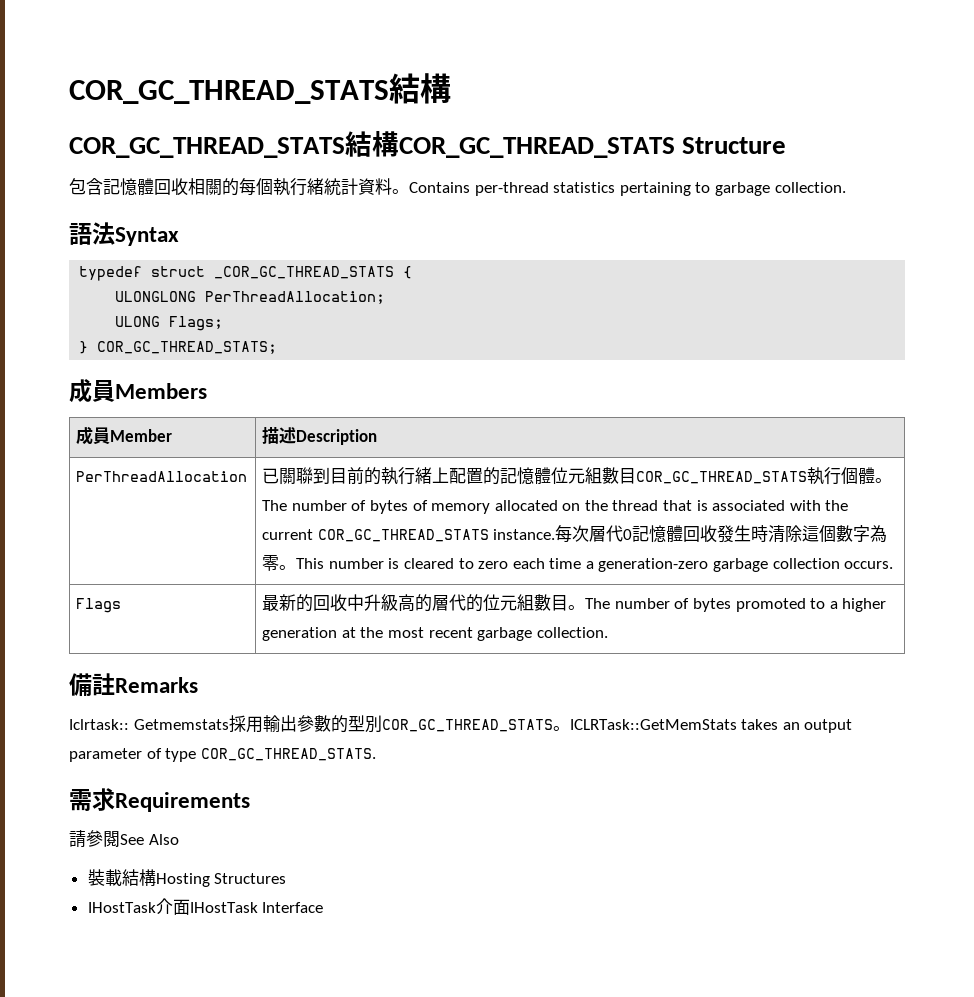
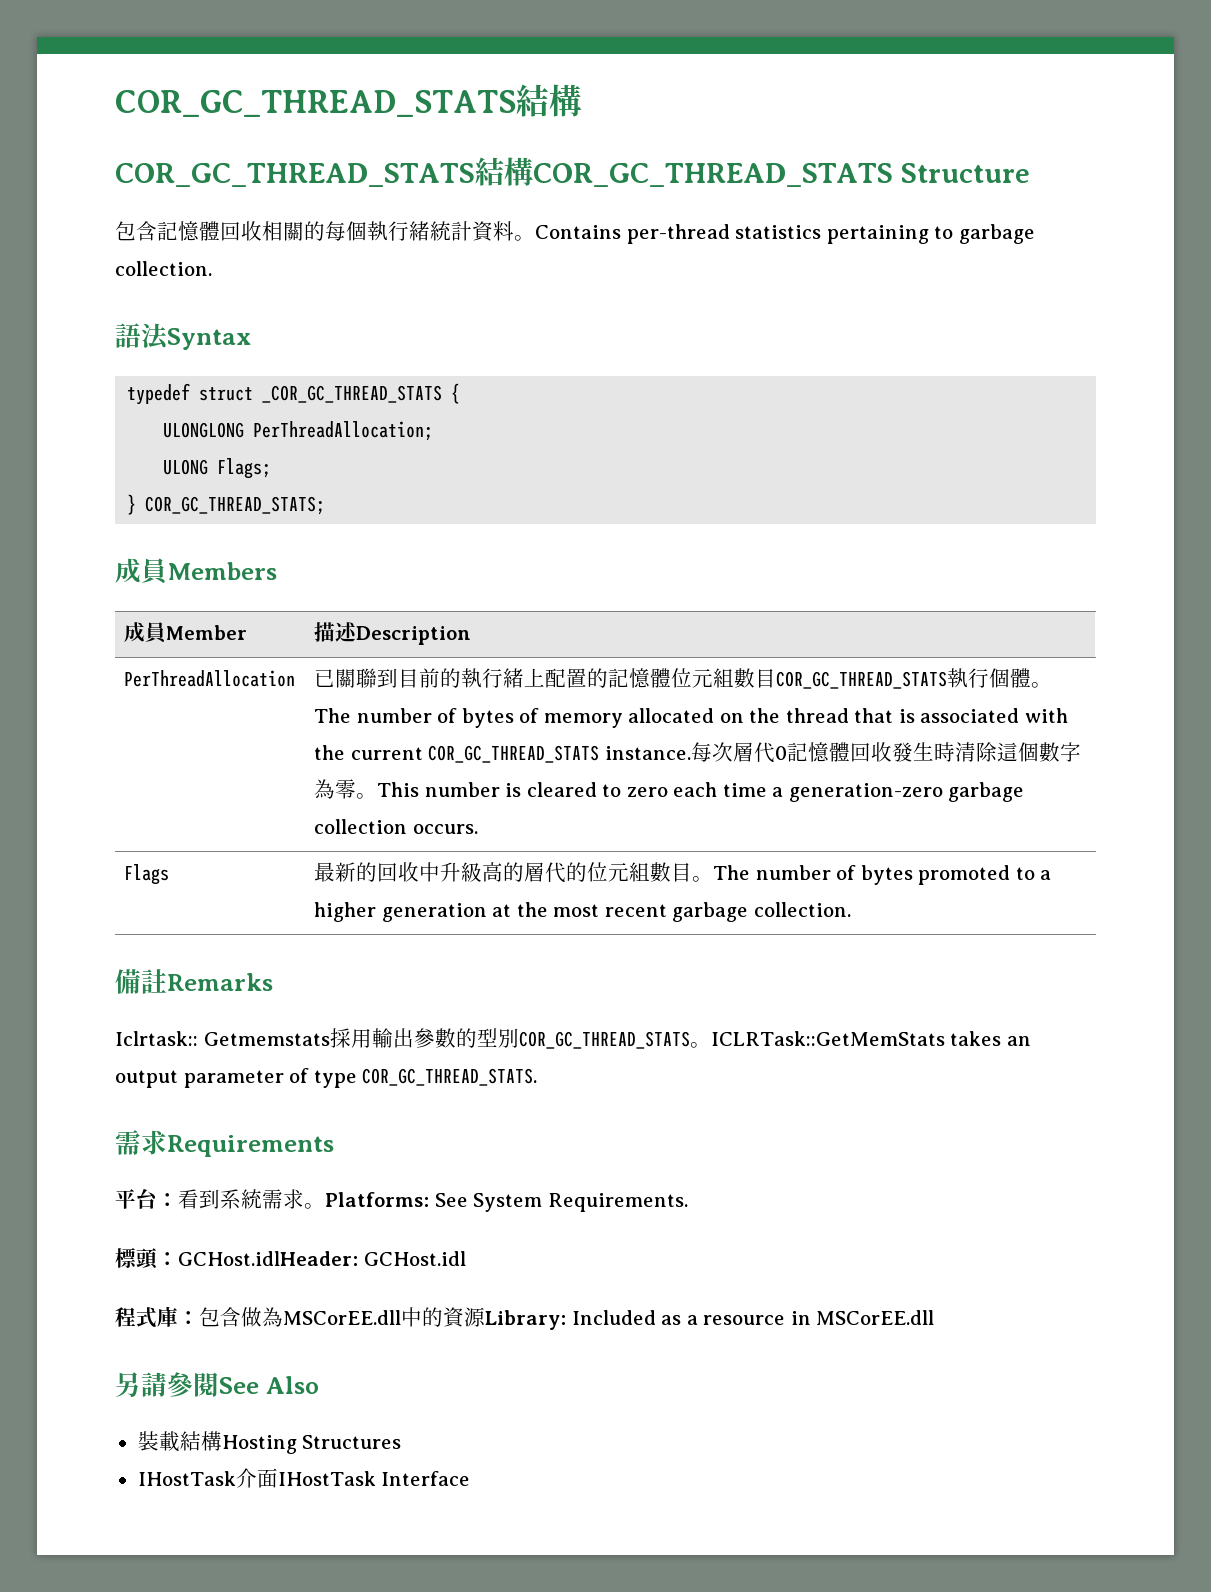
(250, 802) none -> [115,1189,688,1212] [115,1248,466,1269] [115,1306,935,1330] [115,1372,141,1397] 平台：看到系統需求。Platforms: See System Requirements. // 標頭：GCHost.idlHeader: GCHost.idl // 程式庫：包含做為MSCorEE.dll中的資源Library: Included as a resource in MSCorEE.dll // 另

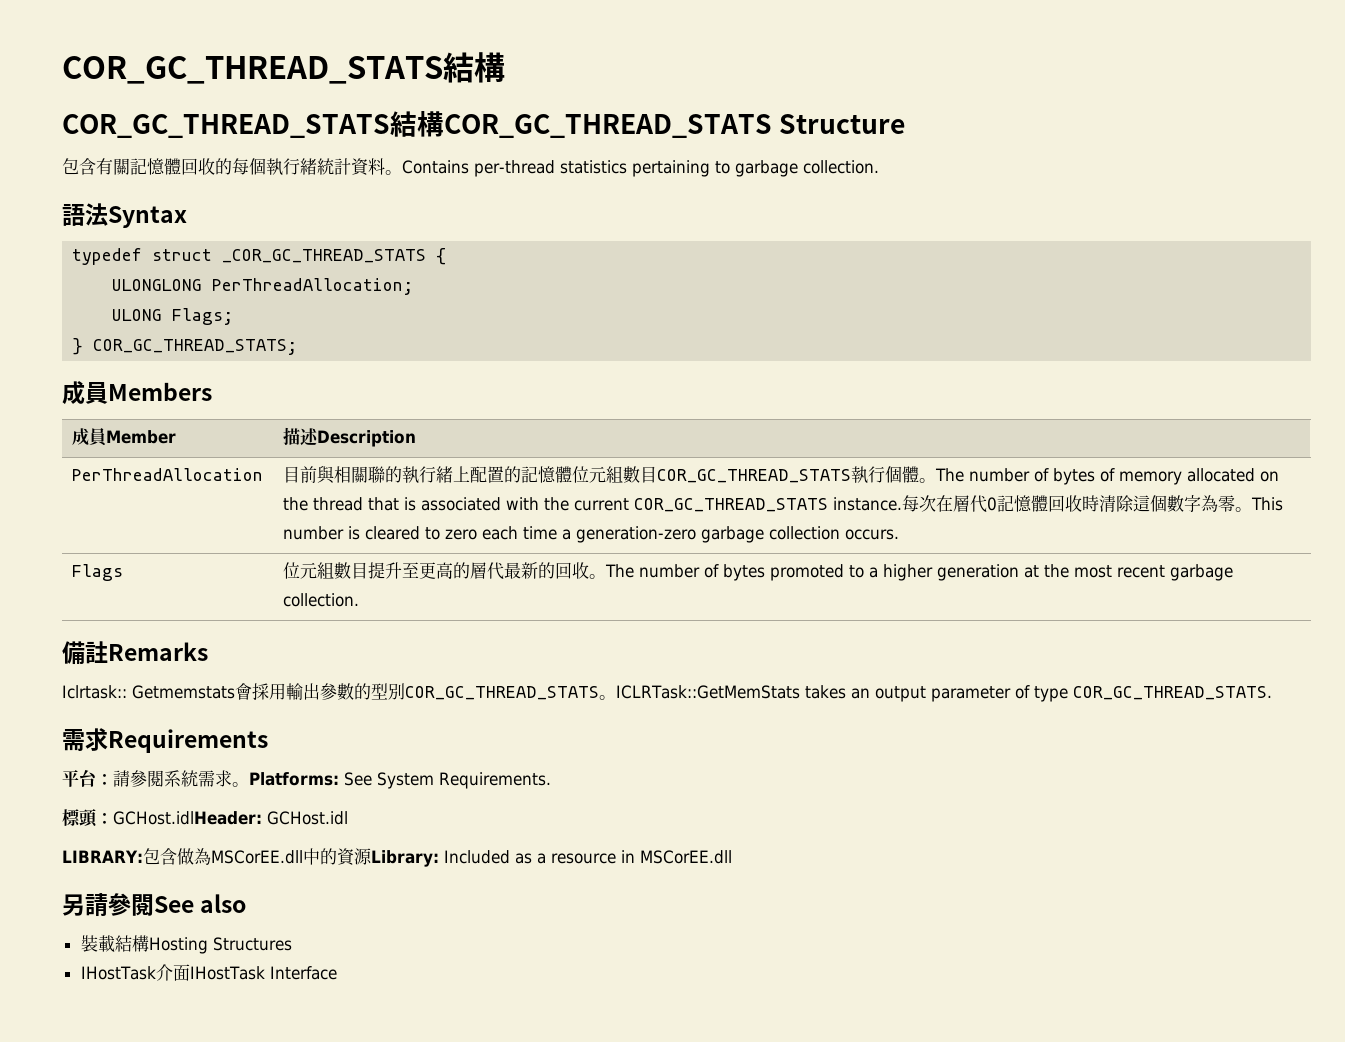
[157,221,304,241] 記憶體回收相關 -> [96,158,215,175] 有關記憶體回收
[314,668,441,688] 已關聯到目前 -> [282,466,386,484] 目前與相關聯
(733, 752) none -> [935,495,953,512] 在
[891,742,934,762] 發生 -> (1082, 503) none
[314,862,693,883] 最新的回收中升級高的層代的位元組數目 -> [282,562,589,580] 位元組數目提升至更高的層代最新的回收
(330, 1039) none -> [235,683,252,700] 會
[178,1189,220,1209] 看到 -> [113,770,164,787] 請參閱
[115,1306,199,1328] 程式庫： -> [62,850,143,863] LIBRARY:
[265,1376,319,1394] Also -> [200,894,247,913] also

